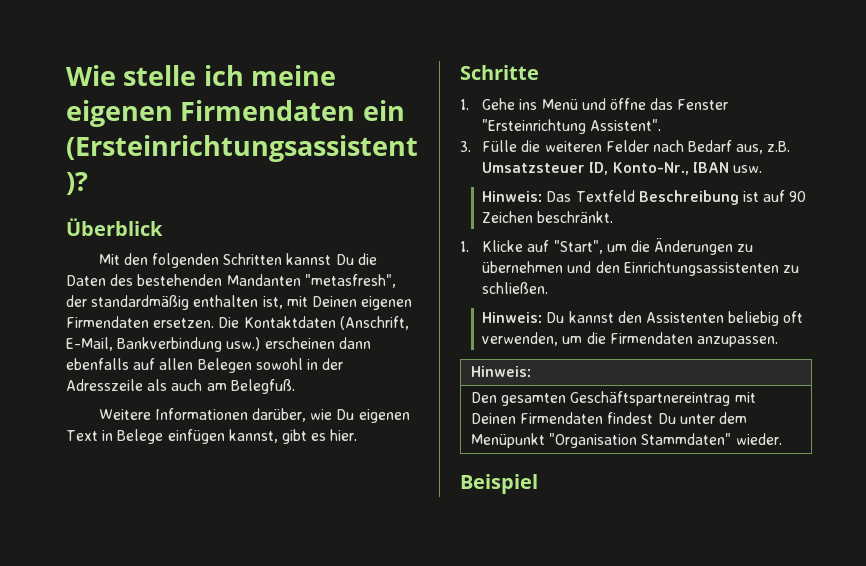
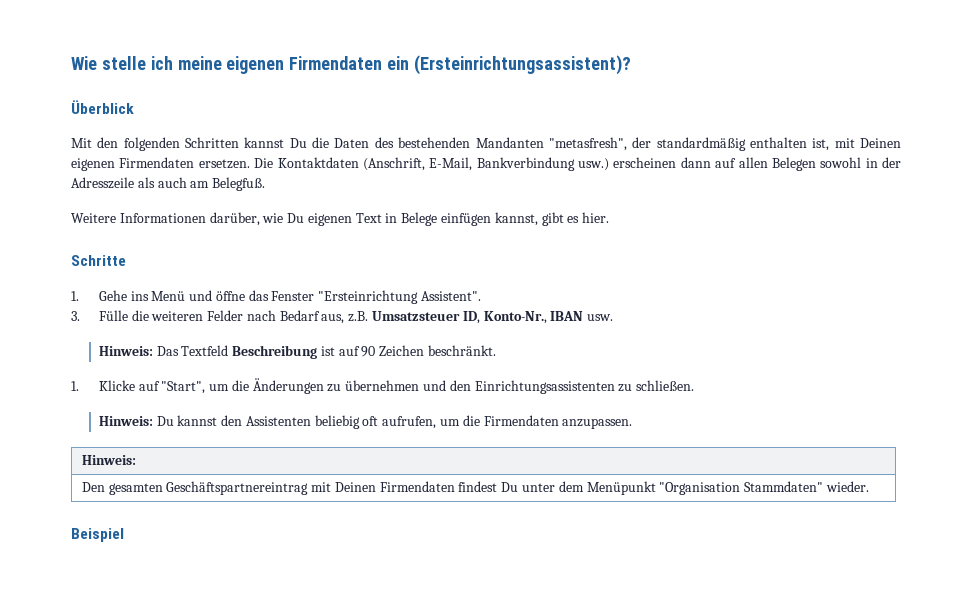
[66,358,129,370] ebenfalls -> (711, 162) none
[482,332,559,346] verwenden, -> [382,416,437,429] aufrufen,

